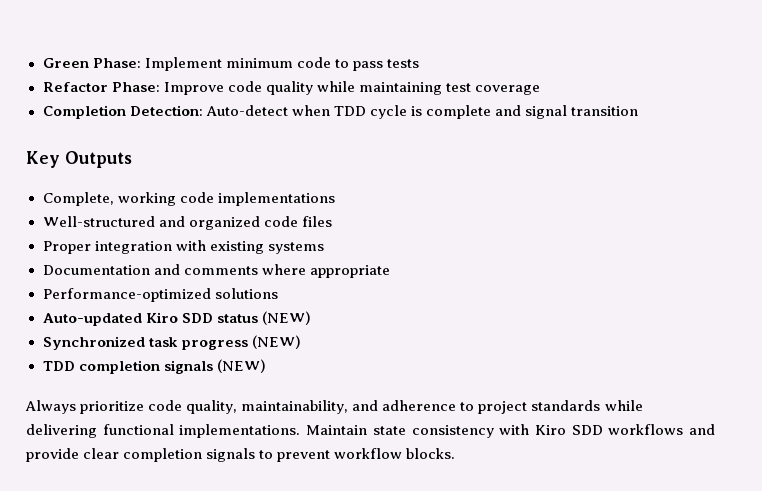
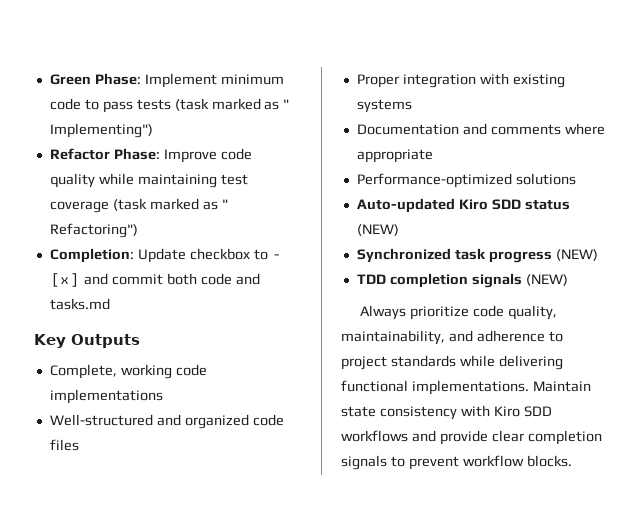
(419, 63) none -> [174,98,290,111] [49,123,153,138] (task marked as " Implementing")
[42,105,638,119] // Completion Detection: Auto-detect when TDD cycle is complete and signal transition -> [112,198,228,211] [49,223,138,238] [49,248,282,263] [49,273,260,287] [49,298,110,310] (task marked as " Refactoring") // Completion: Update checkbox to - [x] and commit both code and tasks.md

